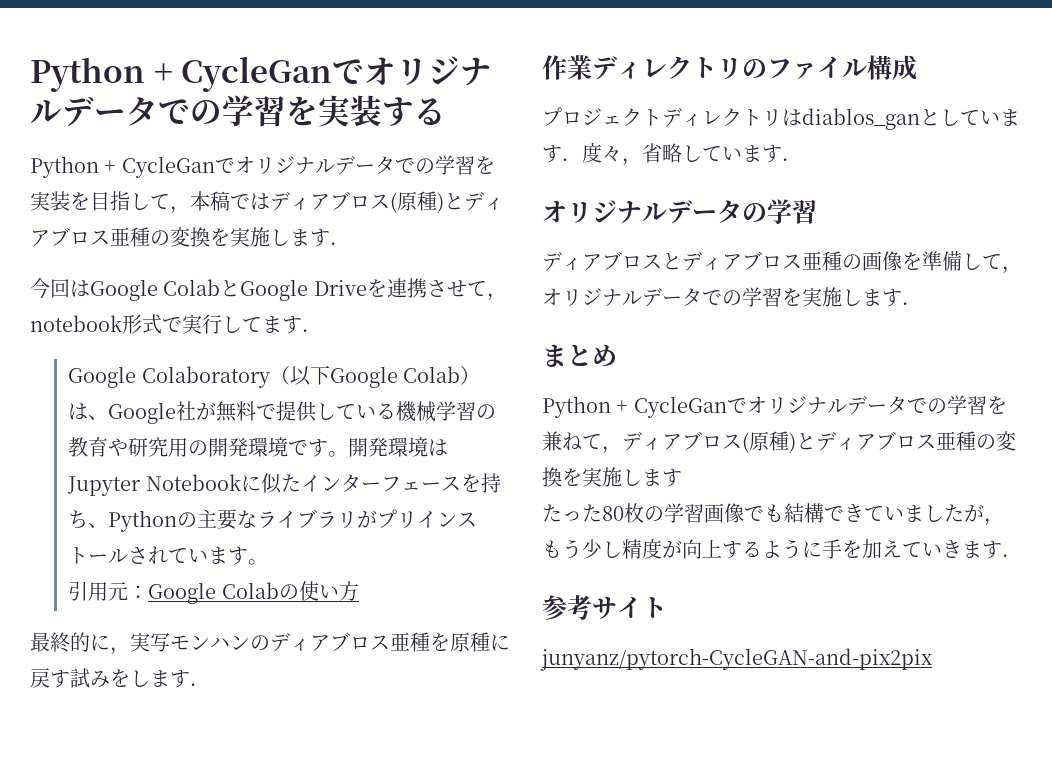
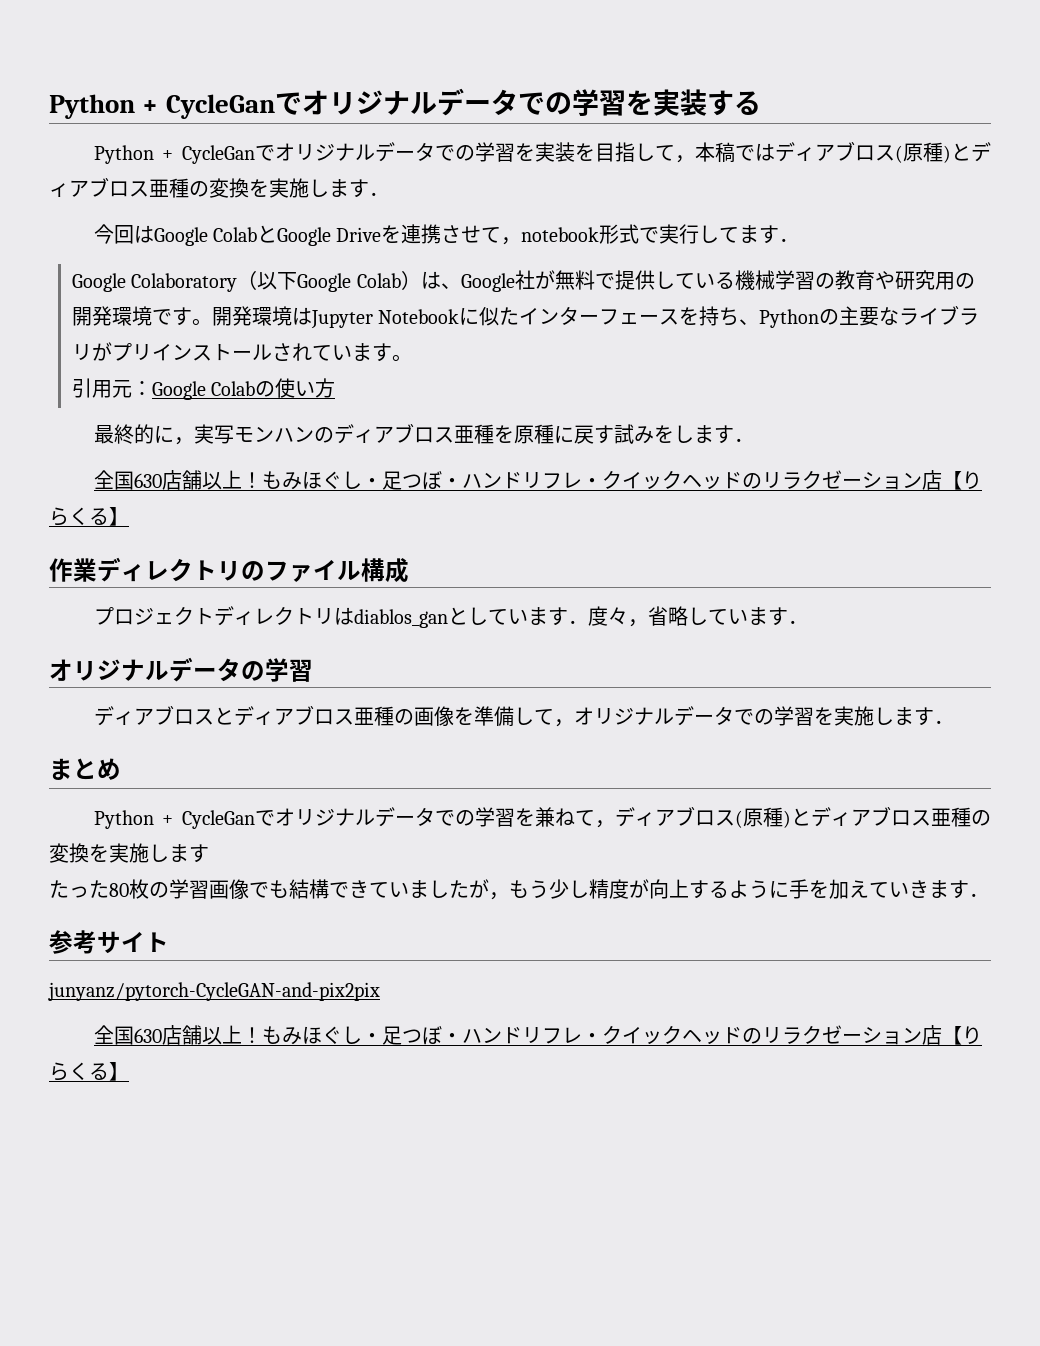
(210, 684) none -> [93,470,982,490] [49,507,129,526] // 全国630店舗以上！もみほぐし・足つぼ・ハンドリフレ・クイックヘッドのリラクゼーション店【りらくる】
(933, 659) none -> [93,1025,982,1045] [49,1062,129,1081] // 全国630店舗以上！もみほぐし・足つぼ・ハンドリフレ・クイックヘッドのリラクゼーション店【りらくる】

